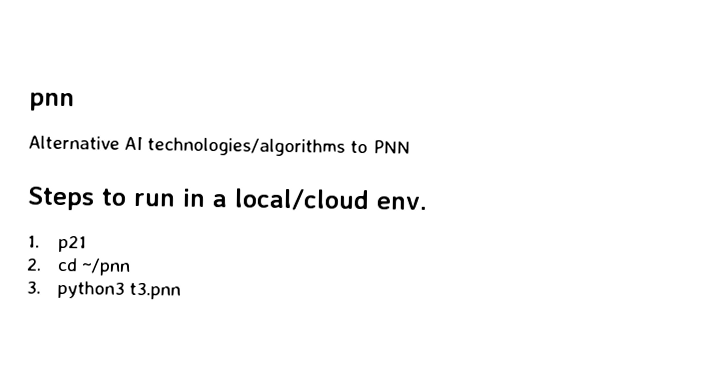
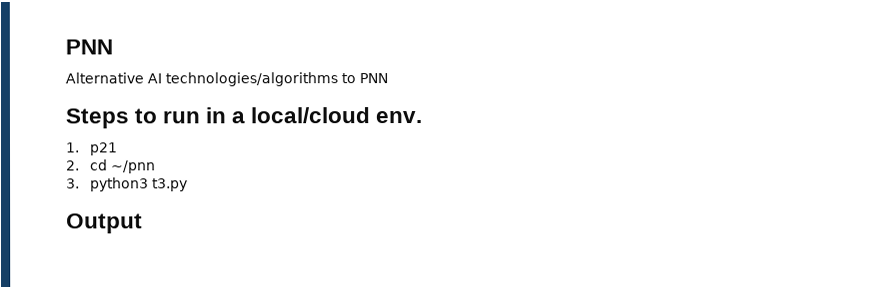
[29,92,75,112] pnn -> [65,39,113,55] PNN
[129,281,182,300] t3.pnn -> [151,178,188,192] [66,213,143,234] t3.py // Output

